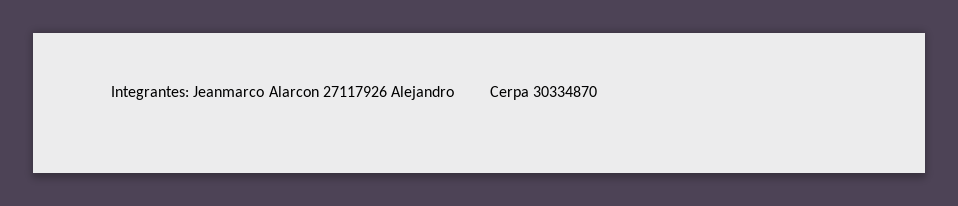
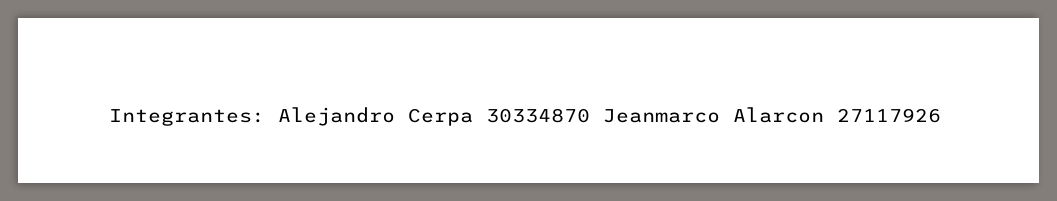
[193,86,598,100] Jeanmarco Alarcon 27117926 Alejandro Cerpa 30334870 -> [278,107,941,126] Alejandro Cerpa 30334870 Jeanmarco Alarcon 27117926

